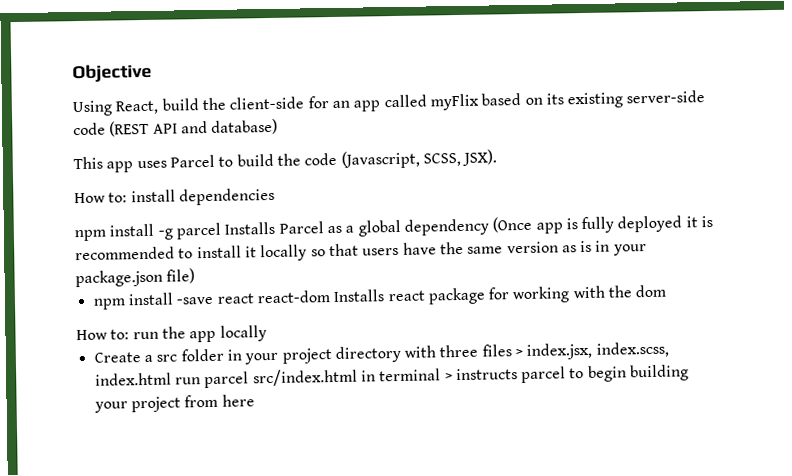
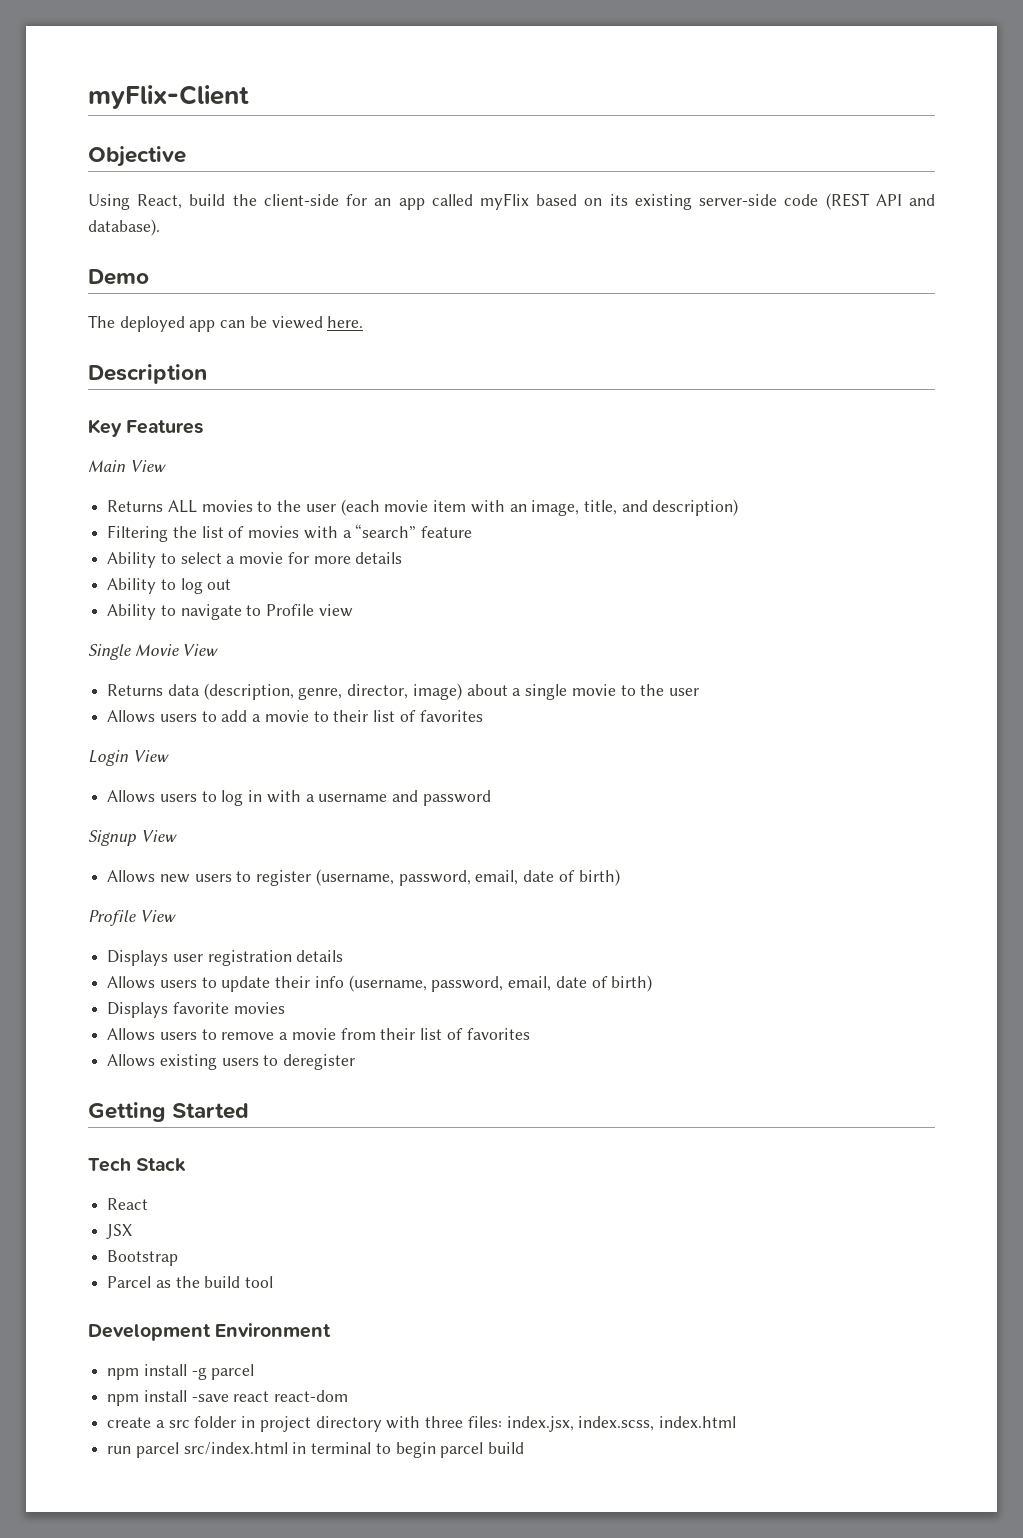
(72, 73) none -> [88,85,249,109] myFlix-Client //
[211,118,279,135] [73,149,498,173] [74,187,275,206] [74,215,714,242] [75,240,647,262] [75,268,196,288] database) // This app uses Parcel to build the code (Javascript, SCSS, JSX). // How to: install dependencies // npm install -g parcel Installs Parcel as a global dependency (Once app is fully deployed it is recommended to install it locally so that users have the same version as is in your package.json file) -> [88,219,160,236] [88,269,149,285] [88,315,364,332] [88,364,207,384] [88,419,204,437] [88,460,166,472] [107,499,739,516] [107,524,473,542] [107,552,403,568] [107,578,232,594] [107,604,353,620] [88,644,219,660] [107,683,699,700] [107,710,483,723] [88,750,169,766] [107,790,491,806] [88,830,177,846] [107,869,620,886] [88,910,176,926] [107,950,344,966] [107,975,653,992] [107,1002,285,1018] [107,1028,530,1041] [107,1054,356,1070] [88,1102,250,1122] [88,1158,187,1172] [107,1198,149,1210] [106,1224,133,1239] [107,1250,179,1266] [107,1276,274,1288] [88,1323,332,1341] [107,1364,255,1380] database). // Demo // The deployed app can be viewed here. // Description // Key Features // Main View // Returns ALL movies to the user (each movie item with an image, title, and description) // Filtering the list of movies with a “search” feature // Ability to select a movie for more details // Ability to log out // Ability to navigate to Profile view // Single Movie View // Returns data (description, genre, director, image) about a single movie to the user // Allows users to add a movie to their list of favorites // Login View // Allows users to log in with a username and password // Signup View // Allows new users to register (username, password, email, date of birth) // Profile View // Displays user registration details // Allows users to update their info (username, password, email, date of birth) // Displays favorite movies // Allows users to remove a movie from their list of favorites // Allows existing users to deregister // Getting Started // Tech Stack // React // JSX // Bootstrap // Parcel as the build tool // Development Environment // npm install -g parcel
[333,284,667,305] [76,325,267,343] [93,352,141,363] Installs react package for working with the dom // How to: run the app locally // Create -> [107,1417,152,1428] // create
[244,352,279,365] your -> (256, 1422) none
[481,344,524,357] files > -> [467,1416,502,1428] files:
(172, 379) none -> (736, 1422) //
[444,364,690,384] [93,394,255,413] > instructs parcel to begin building your project from here -> [375,1442,525,1458] to begin parcel build

